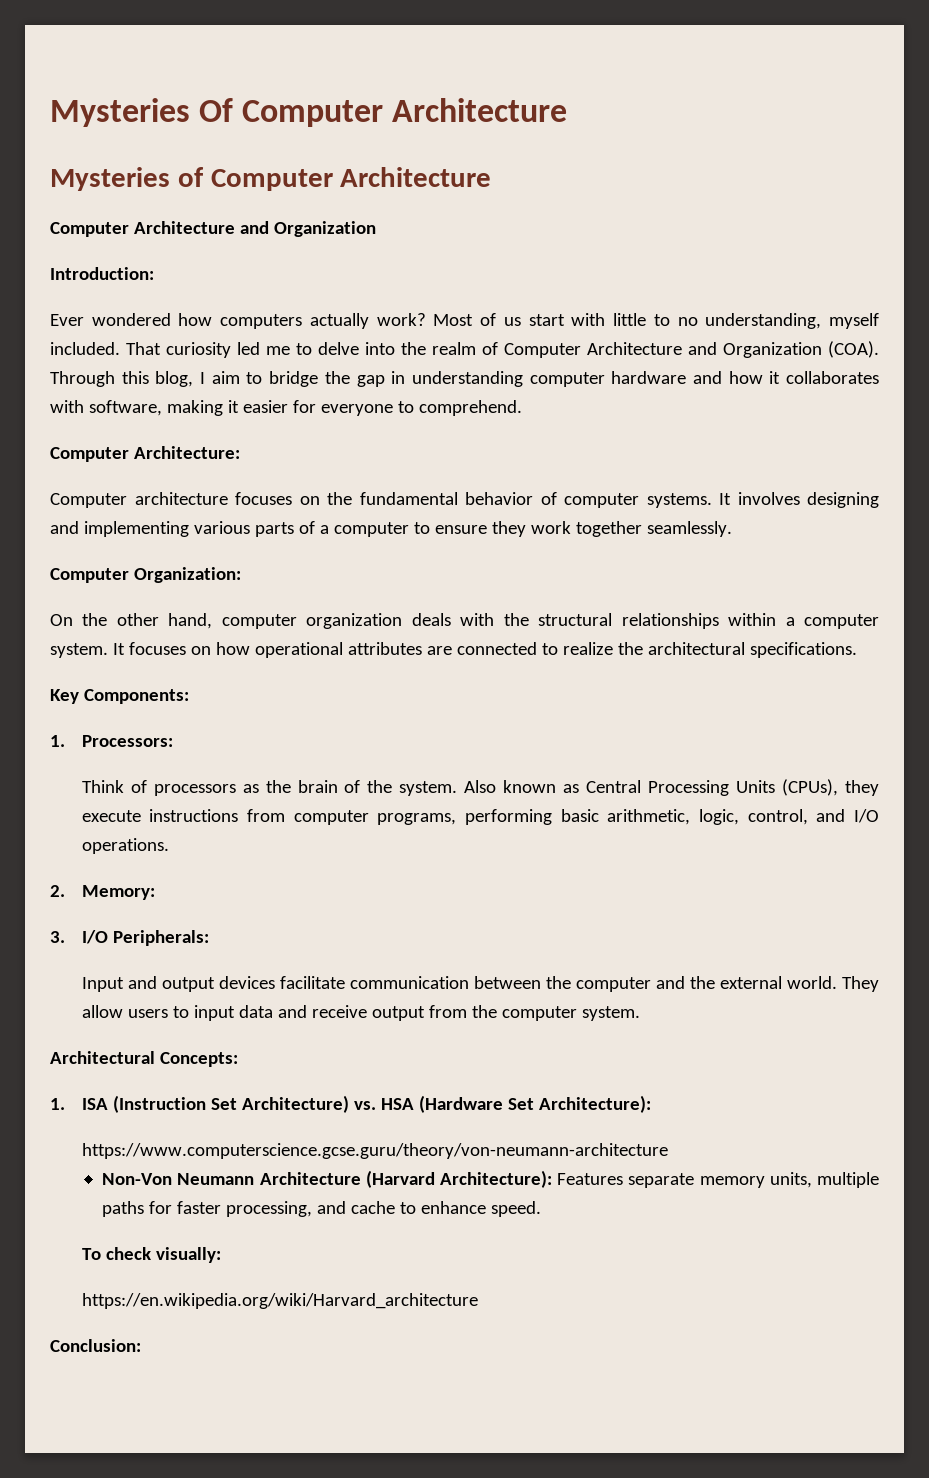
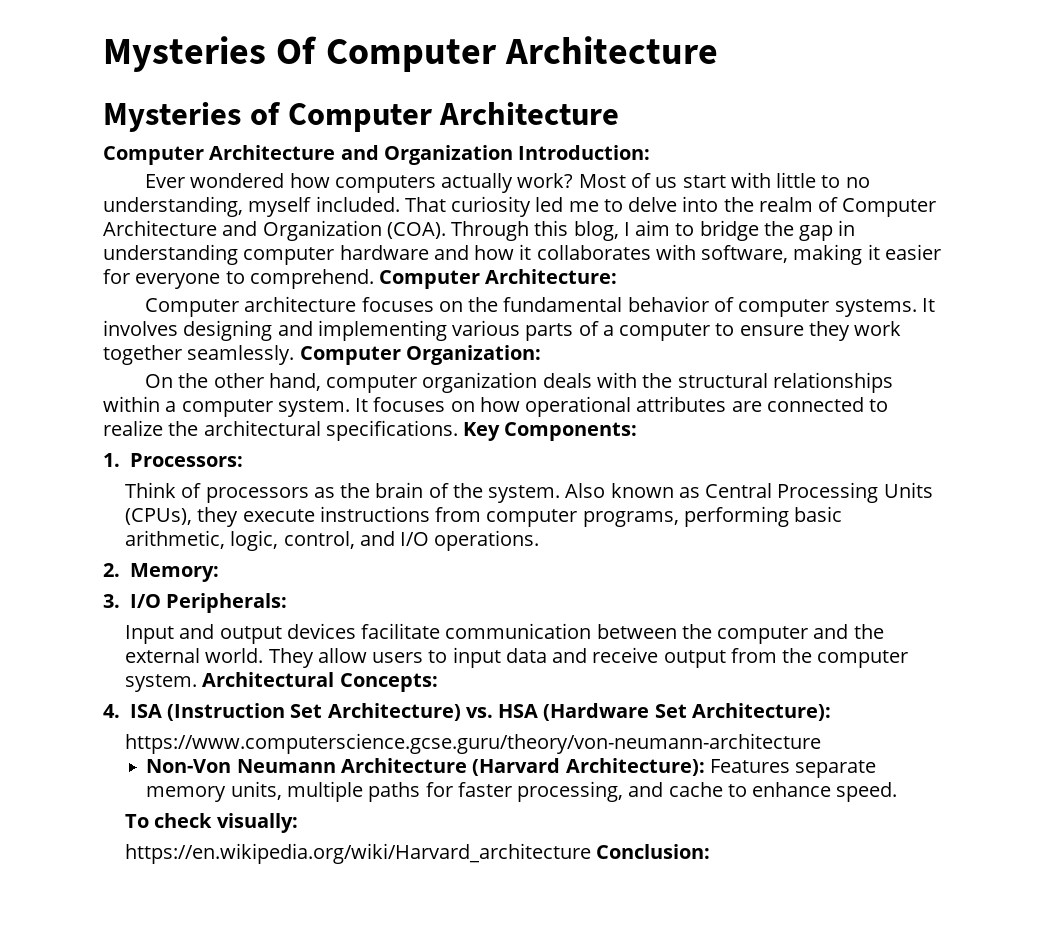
(376, 229) // -> (513, 155) none
(522, 408) // -> (374, 279) none
(732, 529) // -> (295, 355) none
(857, 650) // -> (458, 430) none
(640, 1013) // -> (198, 683) none
[50,1098,65,1110] 1. -> [103,704,120,718] 4.
(478, 1301) // -> (592, 853) none

